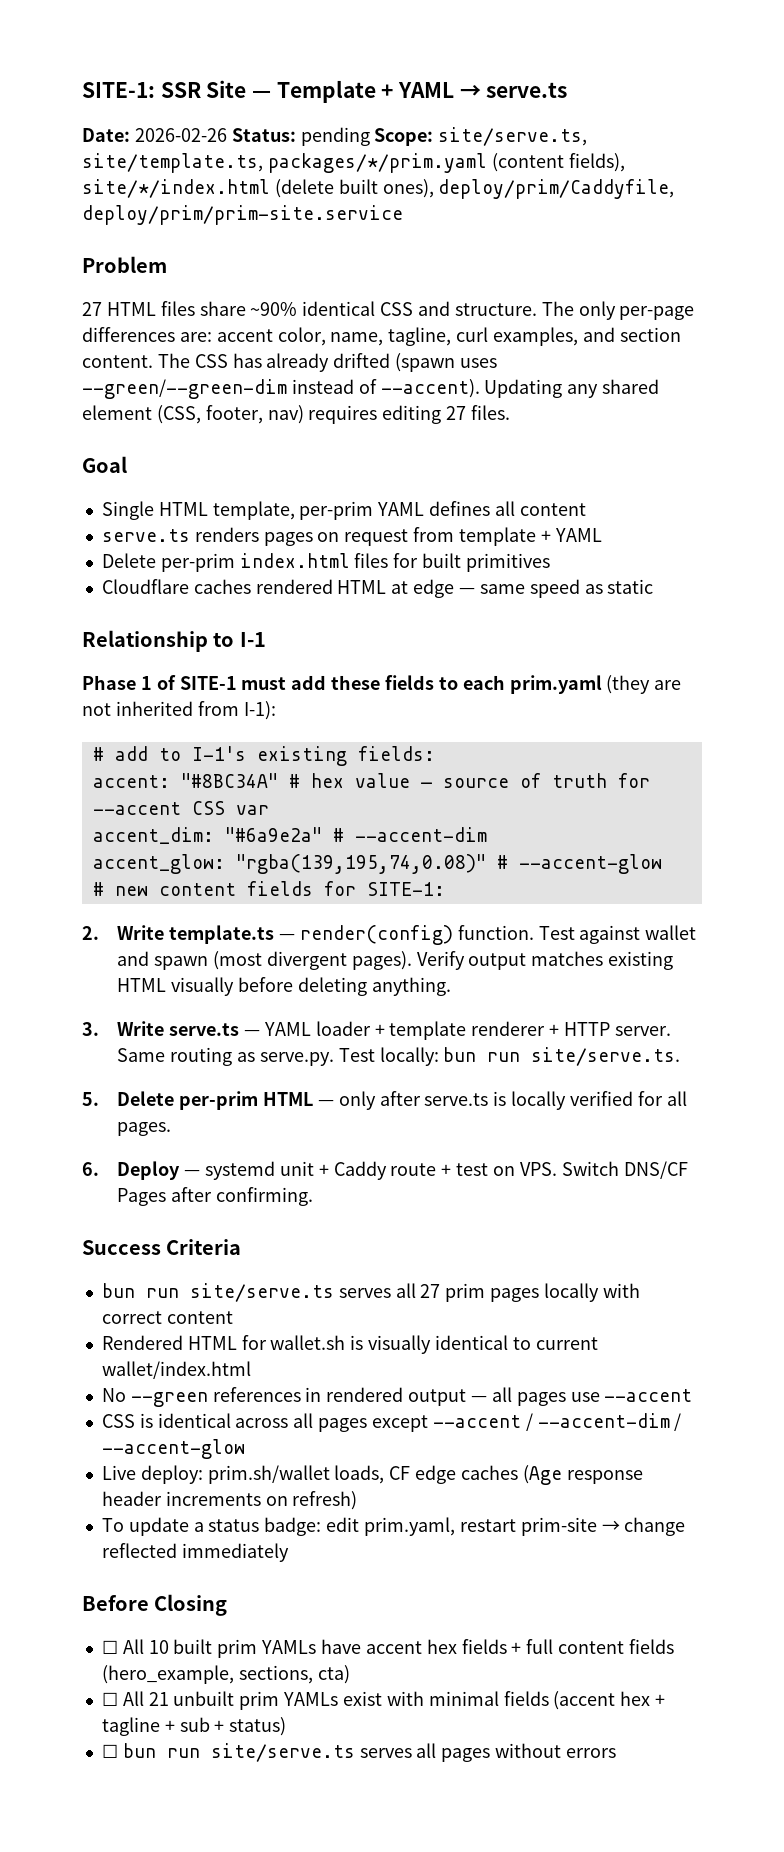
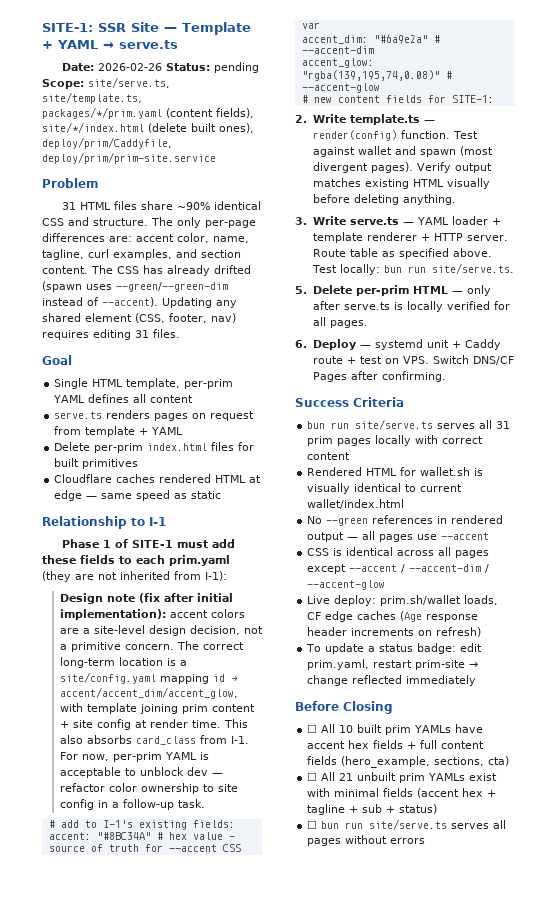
[82,302,102,316] 27 -> [61,202,76,210] 31
[446,406,467,420] 27 -> [135,330,149,338] 31
(276, 710) none -> [59,593,233,604] [59,609,245,620] [59,625,263,636] [59,641,244,652] [59,657,187,668] [59,672,237,684] [59,687,238,699] [59,703,255,714] [59,719,248,730] [59,735,249,745] [59,752,209,762] [59,767,223,778] [59,783,238,794] [59,799,205,810] // Design note (fix after initial implementation): accent colors are a site-level design decision, not a primitive concern. The correct long-term location is a site/config.yaml mapping id → accent/accent_dim/accent_glow, with template joining prim content + site config at render time. This also absorbs card_class from I-1. For now, per-prim YAML is acceptable to unblock dev — refactor color ownership to site config in a follow-up task.
[117,1047,334,1066] Same routing as serve.py. -> [312,248,492,259] Route table as specified above.
[420,1284,441,1298] 27 -> [496,421,511,429] 31

